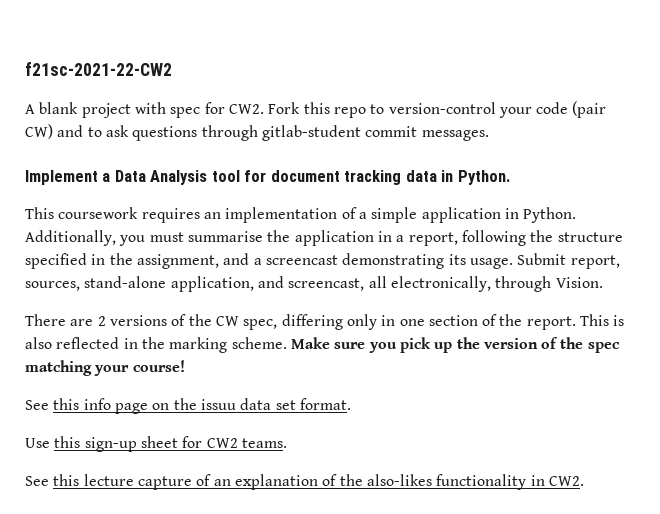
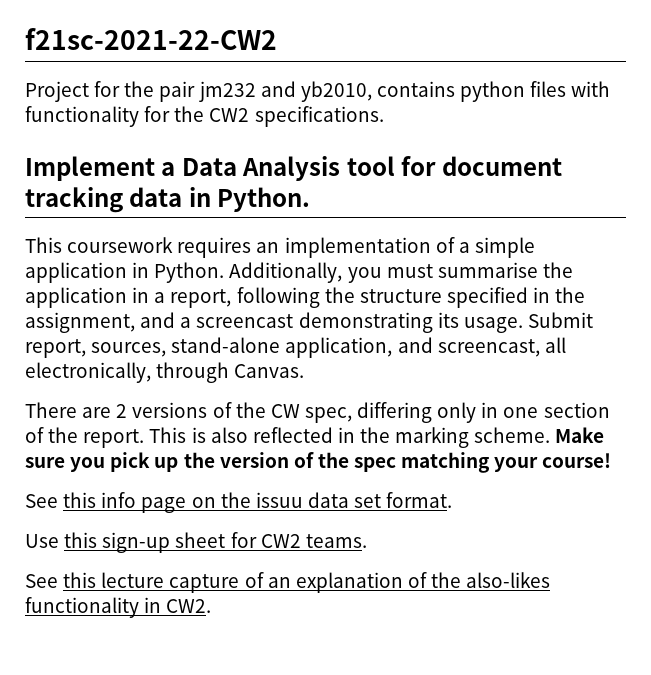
[25,101,607,118] [25,124,489,141] A blank project with spec for CW2. Fork this repo to version-control your code (pair CW) and to ask questions through gitlab-student commit messages. -> [25,81,611,102] [25,106,384,127] Project for the pair jm232 and yb2010, contains python files with functionality for the CW2 specifications.
[555,277,603,288] Vision. -> [234,364,305,378] Canvas.

